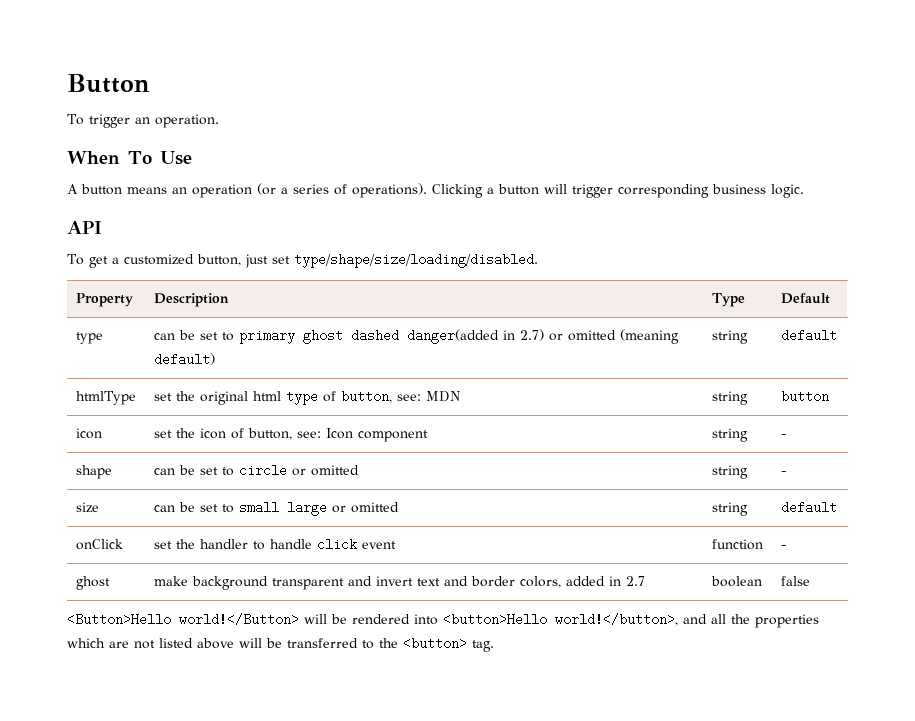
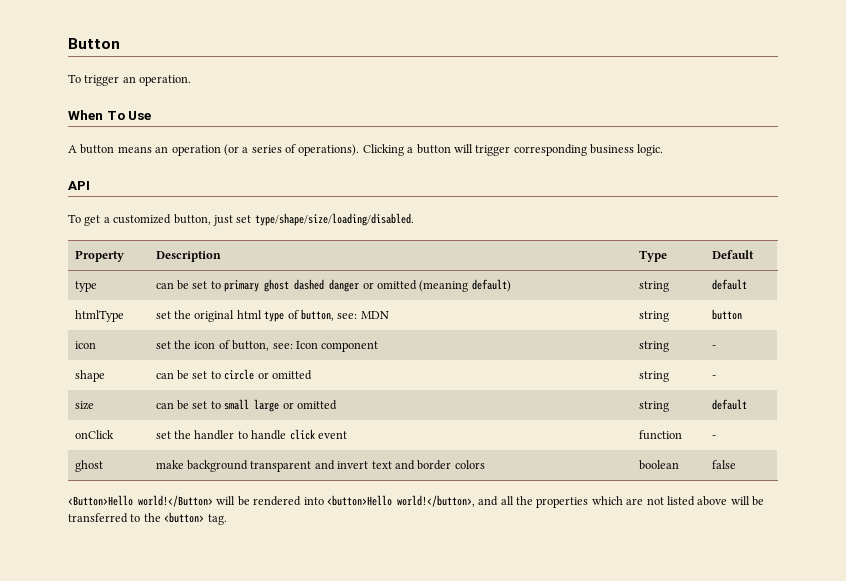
[406,329,544,344] danger(added in 2.7) -> [329,279,360,292] danger
[519,576,645,588] colors, added in 2.7 -> [454,460,485,469] colors

